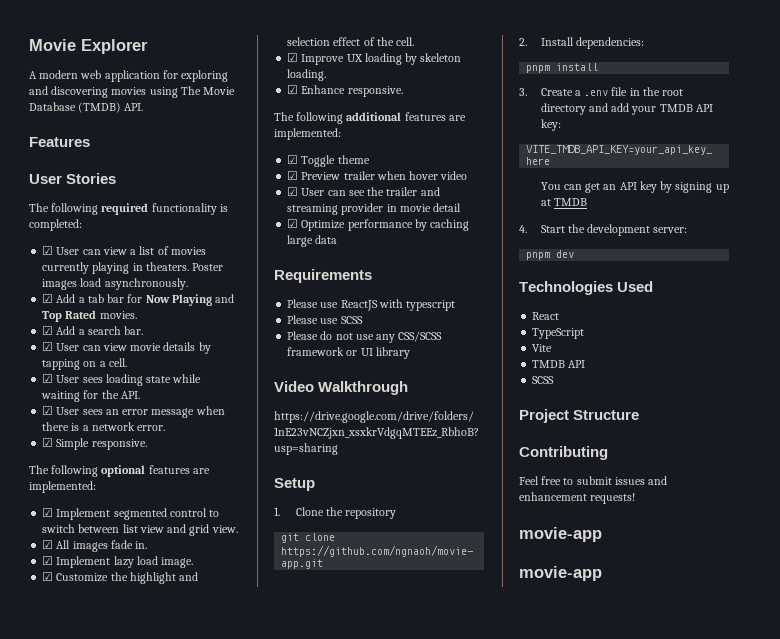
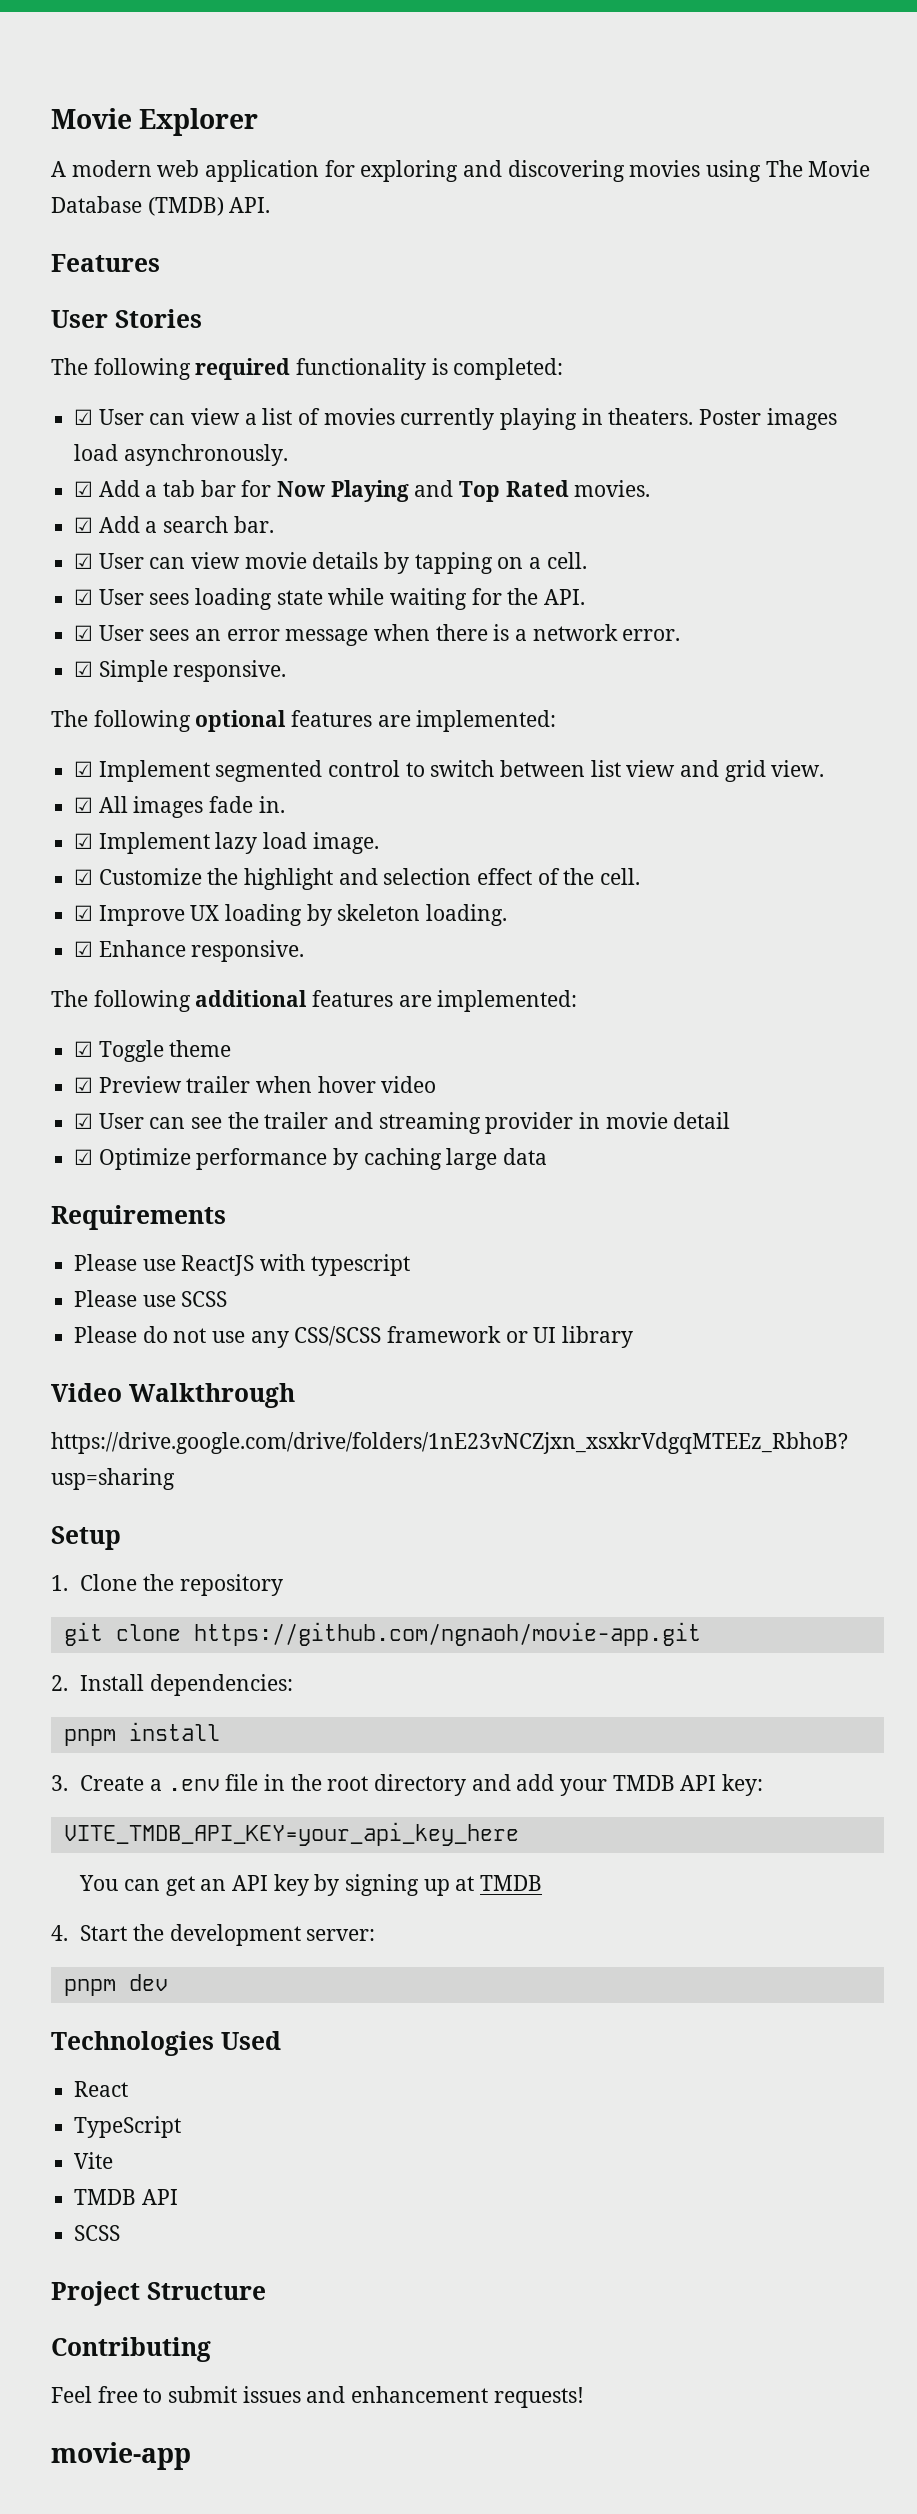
[519,566,602,581] // movie-app -> (191, 2456) none

